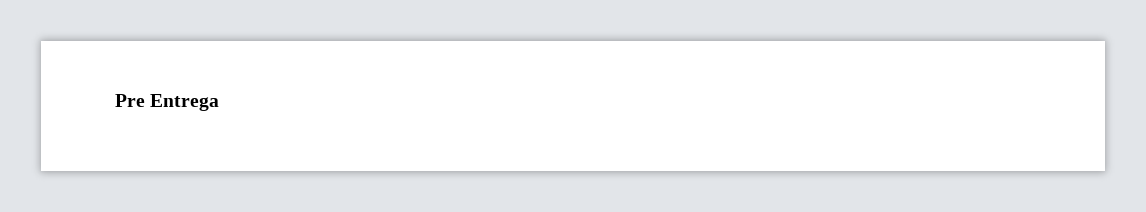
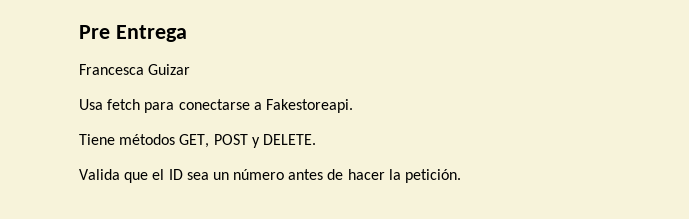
(220, 102) none -> [79,64,191,75] [79,99,353,113] [79,134,316,148] [79,169,462,183] // Francesca Guizar // Usa fetch para conectarse a Fakestoreapi. // Tiene métodos GET, POST y DELETE. // Valida que el ID sea un número antes de hacer la petición.

